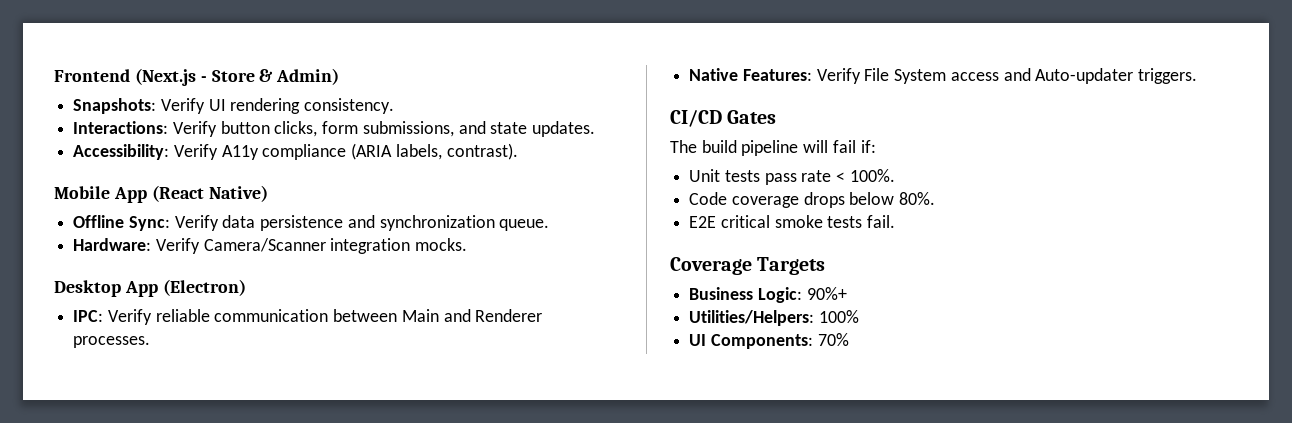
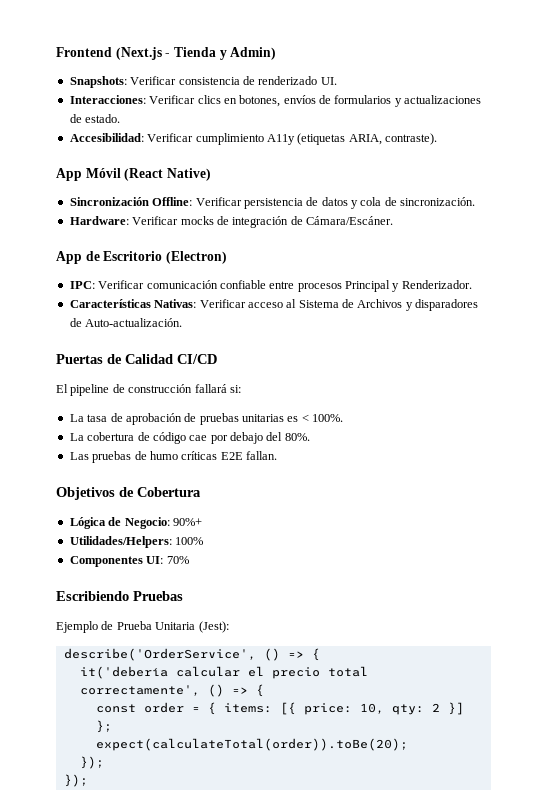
[211,69,274,82] Store & -> [173,47,227,60] Tienda y
[160,98,395,114] [73,121,596,137] [73,143,518,160] [54,185,268,203] [73,215,550,231] [73,238,468,254] [54,279,246,297] [73,309,543,325] [73,336,151,348] [689,68,1198,84] [670,110,777,127] [670,140,876,156] [689,169,895,185] [689,192,936,208] [689,215,896,228] [670,257,826,275] [689,287,802,303] Verify UI rendering consistency. // Interactions: Verify button clicks, form submissions, and state updates. // Accessibility: Verify A11y compliance (ARIA labels, contrast). // Mobile App (React Native) // Offline Sync: Verify data persistence and synchronization queue. // Hardware: Verify Camera/Scanner integration mocks. // Desktop App (Electron) // IPC: Verify reliable communication between Main and Renderer processes. // Native Features: Verify File System access and Auto-updater triggers. // CI/CD Gates // The build pipeline will fail if: // Unit tests pass rate < 100%. // Code coverage drops below 80%. // E2E critical smoke tests fail. // Coverage Targets // Business Logic: -> [130,76,337,85] [69,95,482,107] [69,114,121,123] [69,133,437,145] [56,168,211,181] [69,197,476,209] [69,216,393,228] [56,251,227,264] [69,280,472,292] [69,299,479,311] [69,318,183,327] [56,354,217,364] [56,384,241,396] [69,413,344,425] [69,432,310,444] [69,451,277,463] [56,487,201,500] [69,517,170,529] Verificar consistencia de renderizado UI. // Interacciones: Verificar clics en botones, envíos de formularios y actualizaciones de estado. // Accesibilidad: Verificar cumplimiento A11y (etiquetas ARIA, contraste). // App Móvil (React Native) // Sincronización Offline: Verificar persistencia de datos y cola de sincronización. // Hardware: Verificar mocks de integración de Cámara/Escáner. // App de Escritorio (Electron) // IPC: Verificar comunicación confiable entre procesos Principal y Renderizador. // Características Nativas: Verificar acceso al Sistema de Archivos y disparadores de Auto-actualización. // Puertas de Calidad CI/CD // El pipeline de construcción fallará si: // La tasa de aprobación de pruebas unitarias es < 100%. // La cobertura de código cae por debajo del 80%. // Las pruebas de humo críticas E2E fallan. // Objetivos de Cobertura // Lógica de Negocio:
[689,310,815,326] Utilities/Helpers: -> [69,536,172,548] Utilidades/Helpers:
[689,334,813,349] UI Components: -> [69,556,164,567] Componentes UI:
(849, 339) none -> [56,591,183,601] [56,621,229,633] [63,648,320,661] [79,666,368,679] [79,684,264,697] [95,702,464,715] [95,720,112,733] [95,738,408,751] [79,756,104,769] [63,774,88,787] // Escribiendo Pruebas // Ejemplo de Prueba Unitaria (Jest): // describe('OrderService', () => { // it('debería calcular el precio total correctamente', () => { // const order = { items: [{ price: 10, qty: 2 }] }; // expect(calculateTotal(order)).toBe(20); // }); // });

